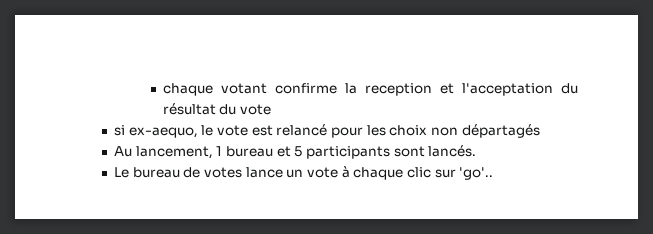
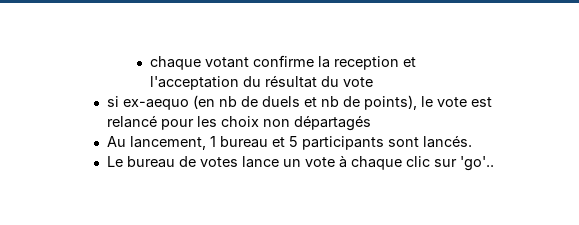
[128,127,198,138] ex-aequo, -> [123,95,418,110] ex-aequo (en nb de duels et nb de points),

